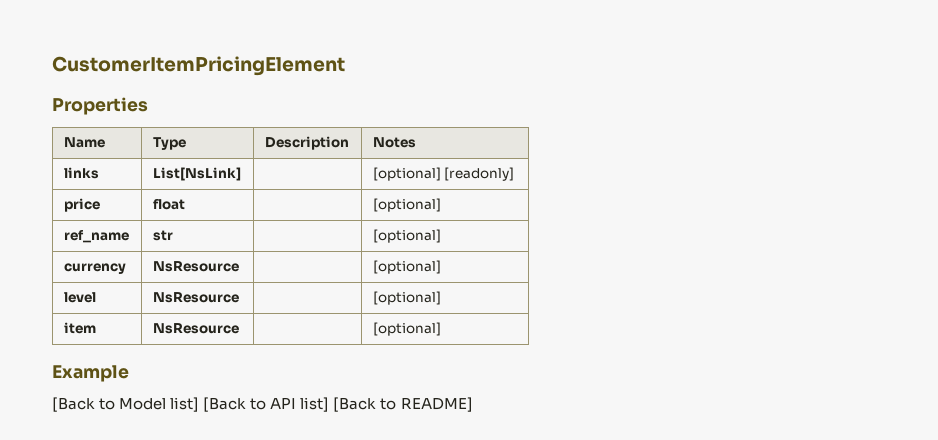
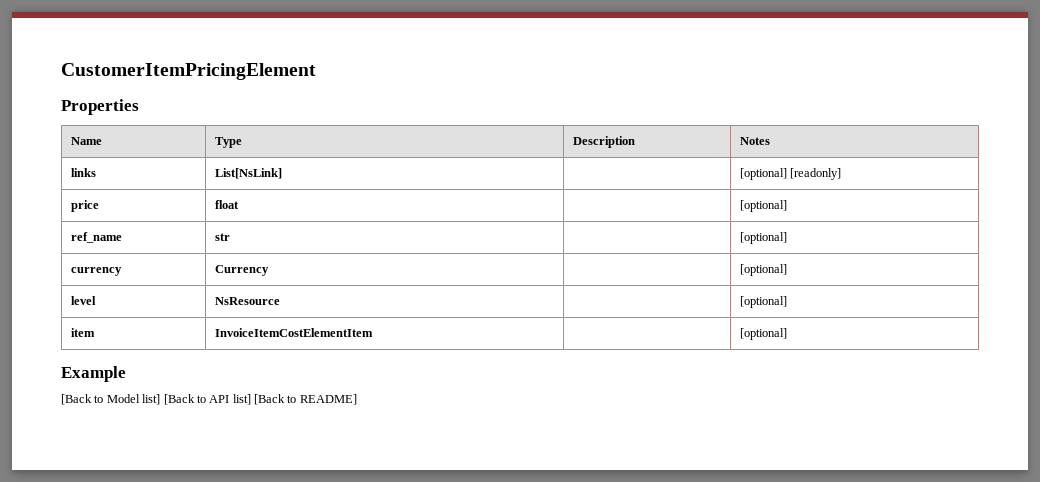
[152,261,239,272] NsResource -> [214,265,269,276] Currency
[152,323,239,334] NsResource -> [214,328,373,337] InvoiceItemCostElementItem

